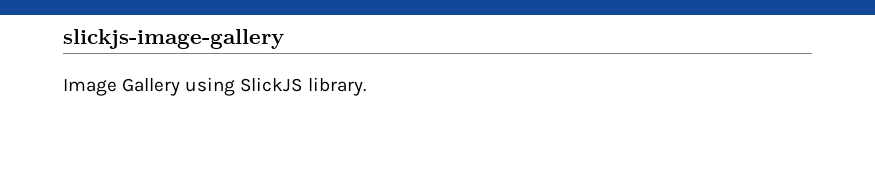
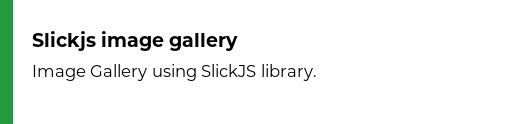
[63,29,284,49] slickjs-image-gallery -> [32,31,239,51] Slickjs image gallery

